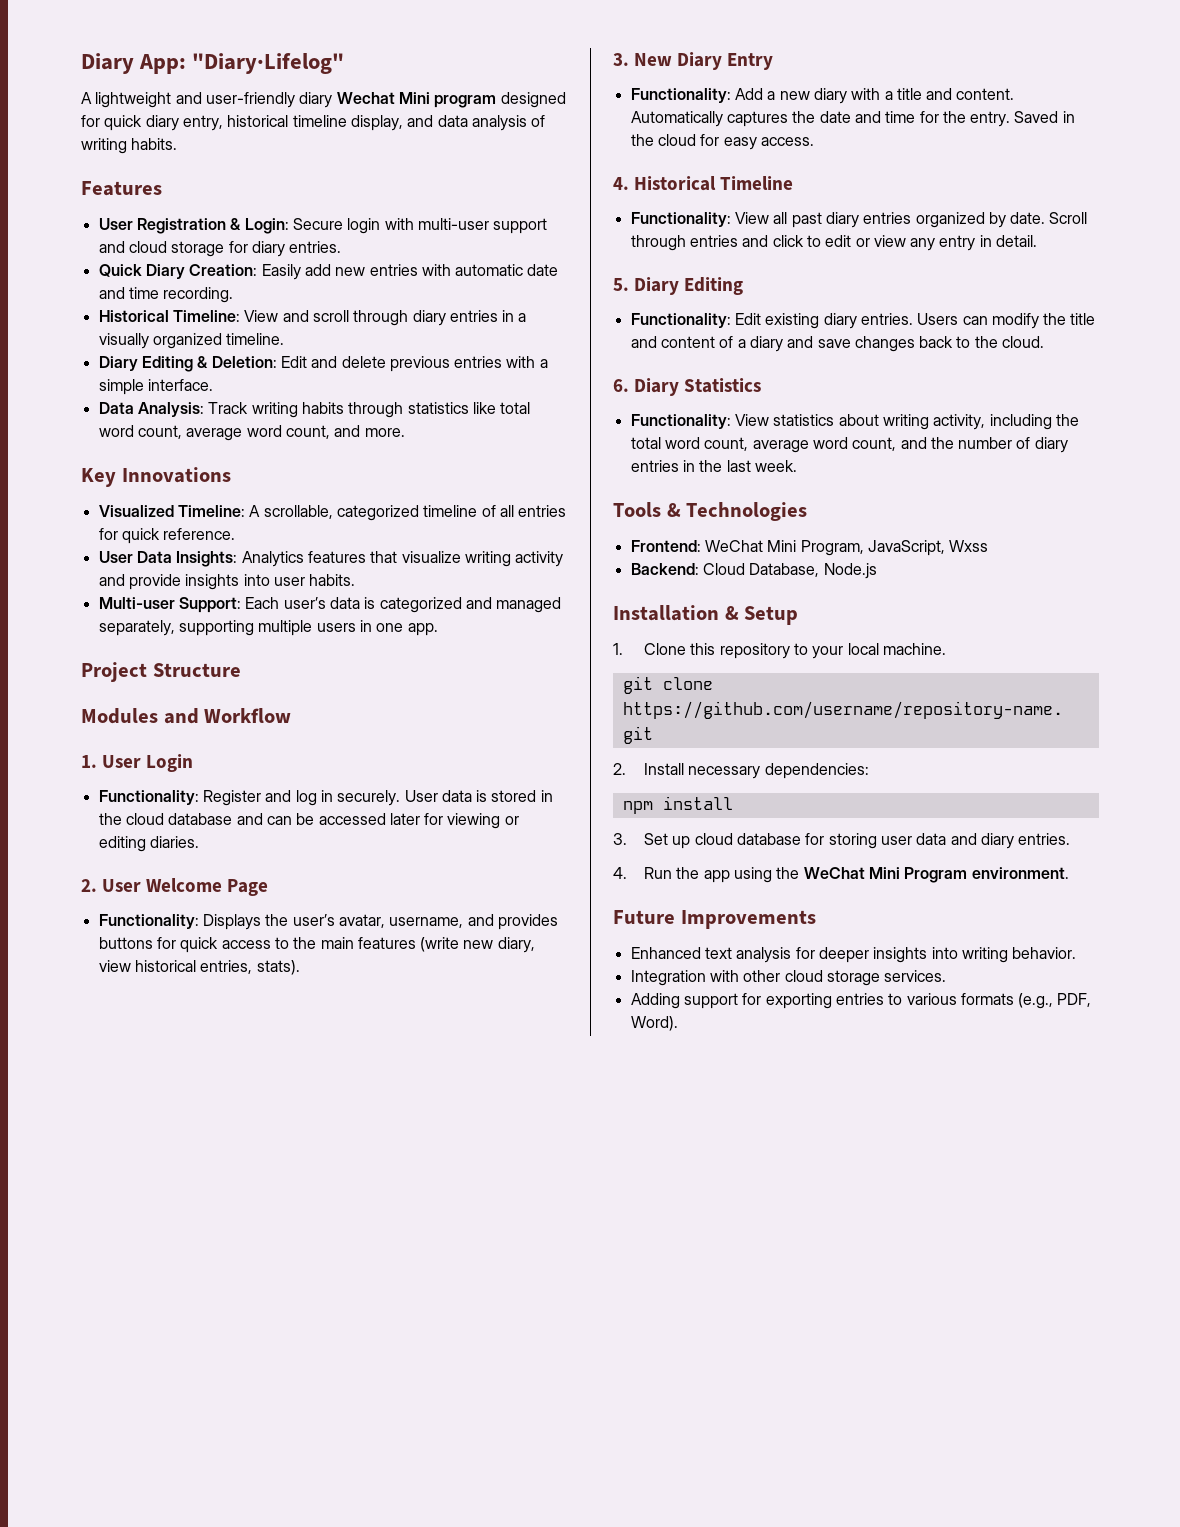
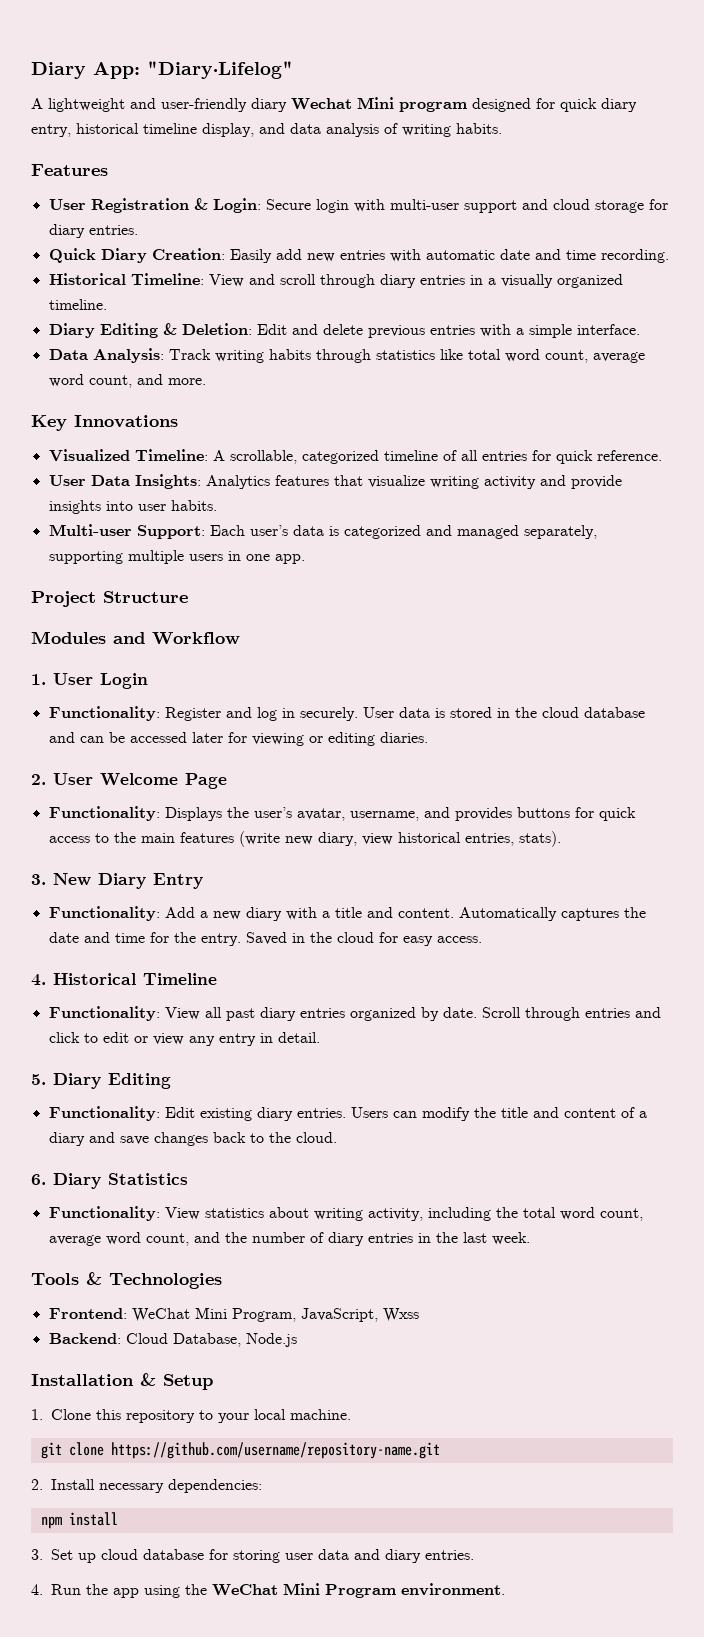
[613,910,816,929] [630,947,1077,963] [630,970,947,986] [630,993,1092,1009] [630,1016,678,1031] // Future Improvements // Enhanced text analysis for deeper insights into writing behavior. // Integration with other cloud storage services. // Adding support for exporting entries to various formats (e.g., PDF, Word). -> (505, 1589) none

